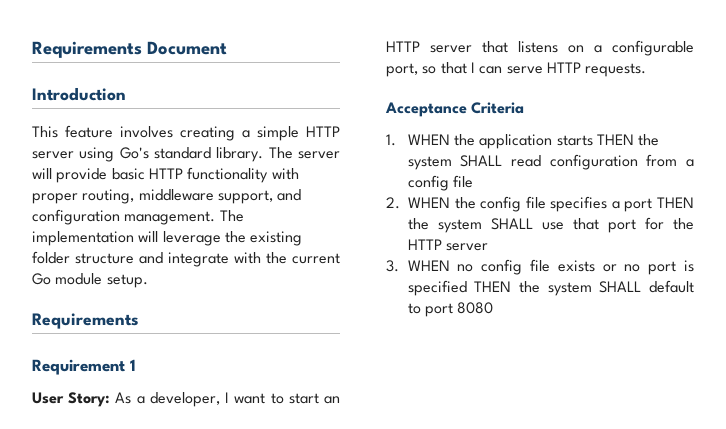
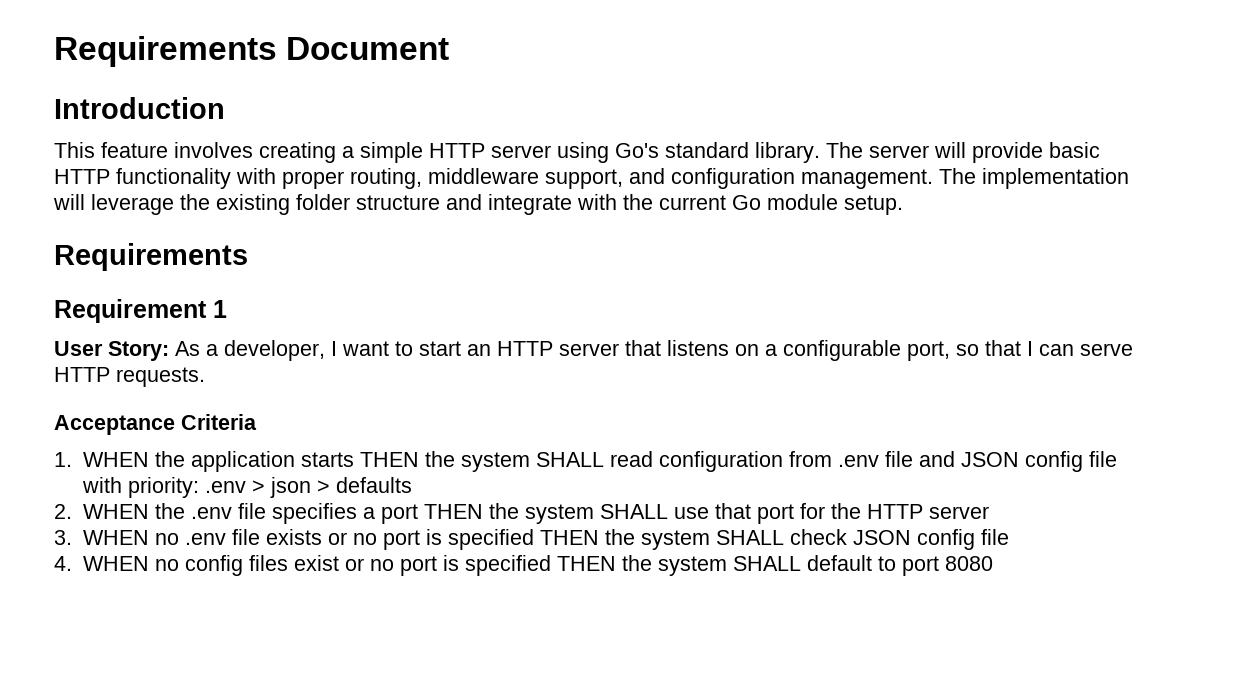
[686,159,694,167] [407,175,474,191] a config file -> [837,451,1117,472] [81,477,412,498] .env file and JSON config file with priority: .env > json > defaults
[480,196,522,212] config -> [190,507,232,519] .env
[481,259,595,275] config file exists -> [184,529,1009,550] [54,555,339,576] .env file exists or no port is specified THEN the system SHALL check JSON config file // 4. WHEN no config files exist

